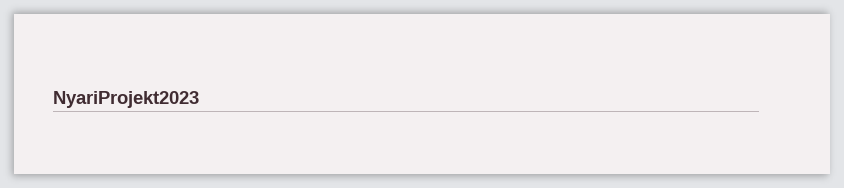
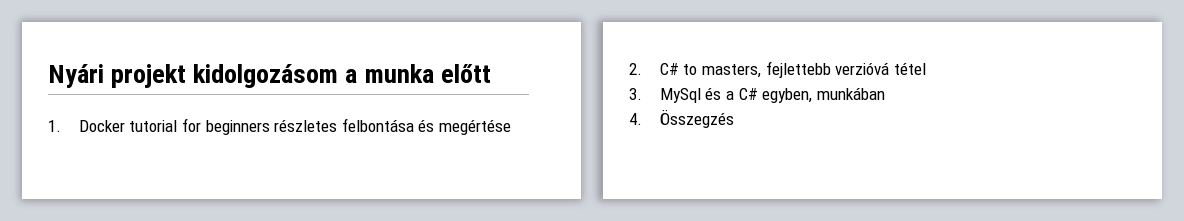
[53,91,199,108] NyariProjekt2023 -> [48,64,491,88] [48,118,511,135] [629,61,926,78] [629,87,885,103] [629,109,734,128] Nyári projekt kidolgozásom a munka előtt // 1. Docker tutorial for beginners részletes felbontása és megértése // 2. C# to masters, fejlettebb verzióvá tétel // 3. MySql és a C# egyben, munkában // 4. Összegzés

